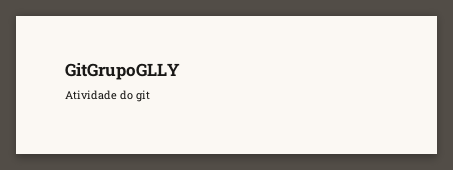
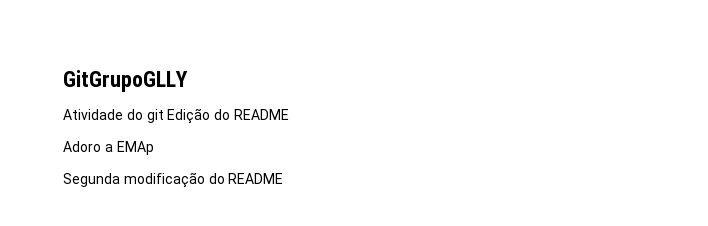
(150, 96) none -> [167,108,289,124] [63,141,154,155] [63,172,284,188] Edição do README // Adoro a EMAp // Segunda modificação do README

